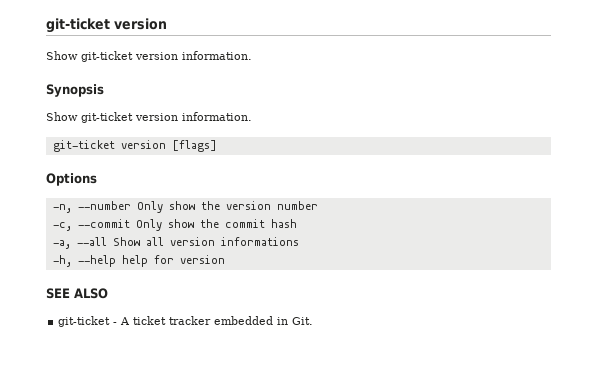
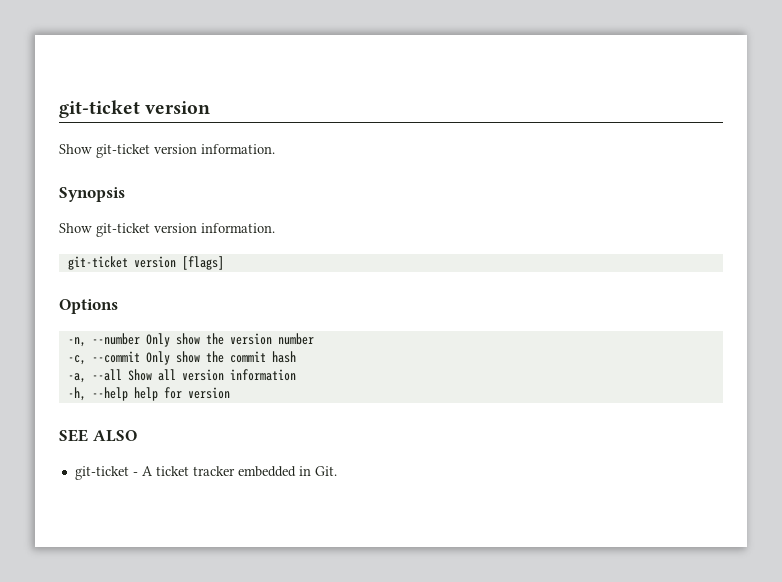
[220,237,299,246] informations -> [229,369,296,381] information

